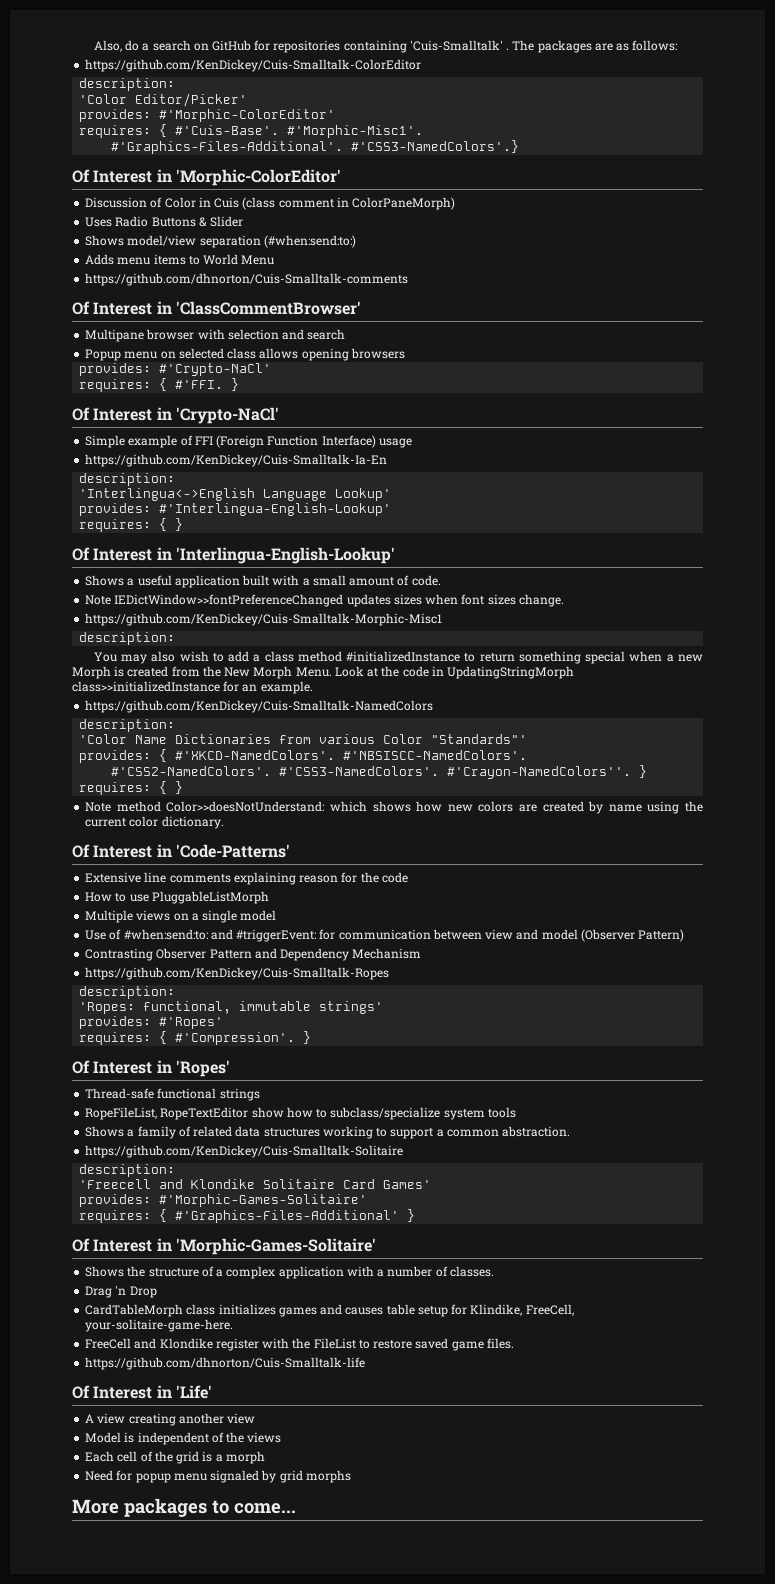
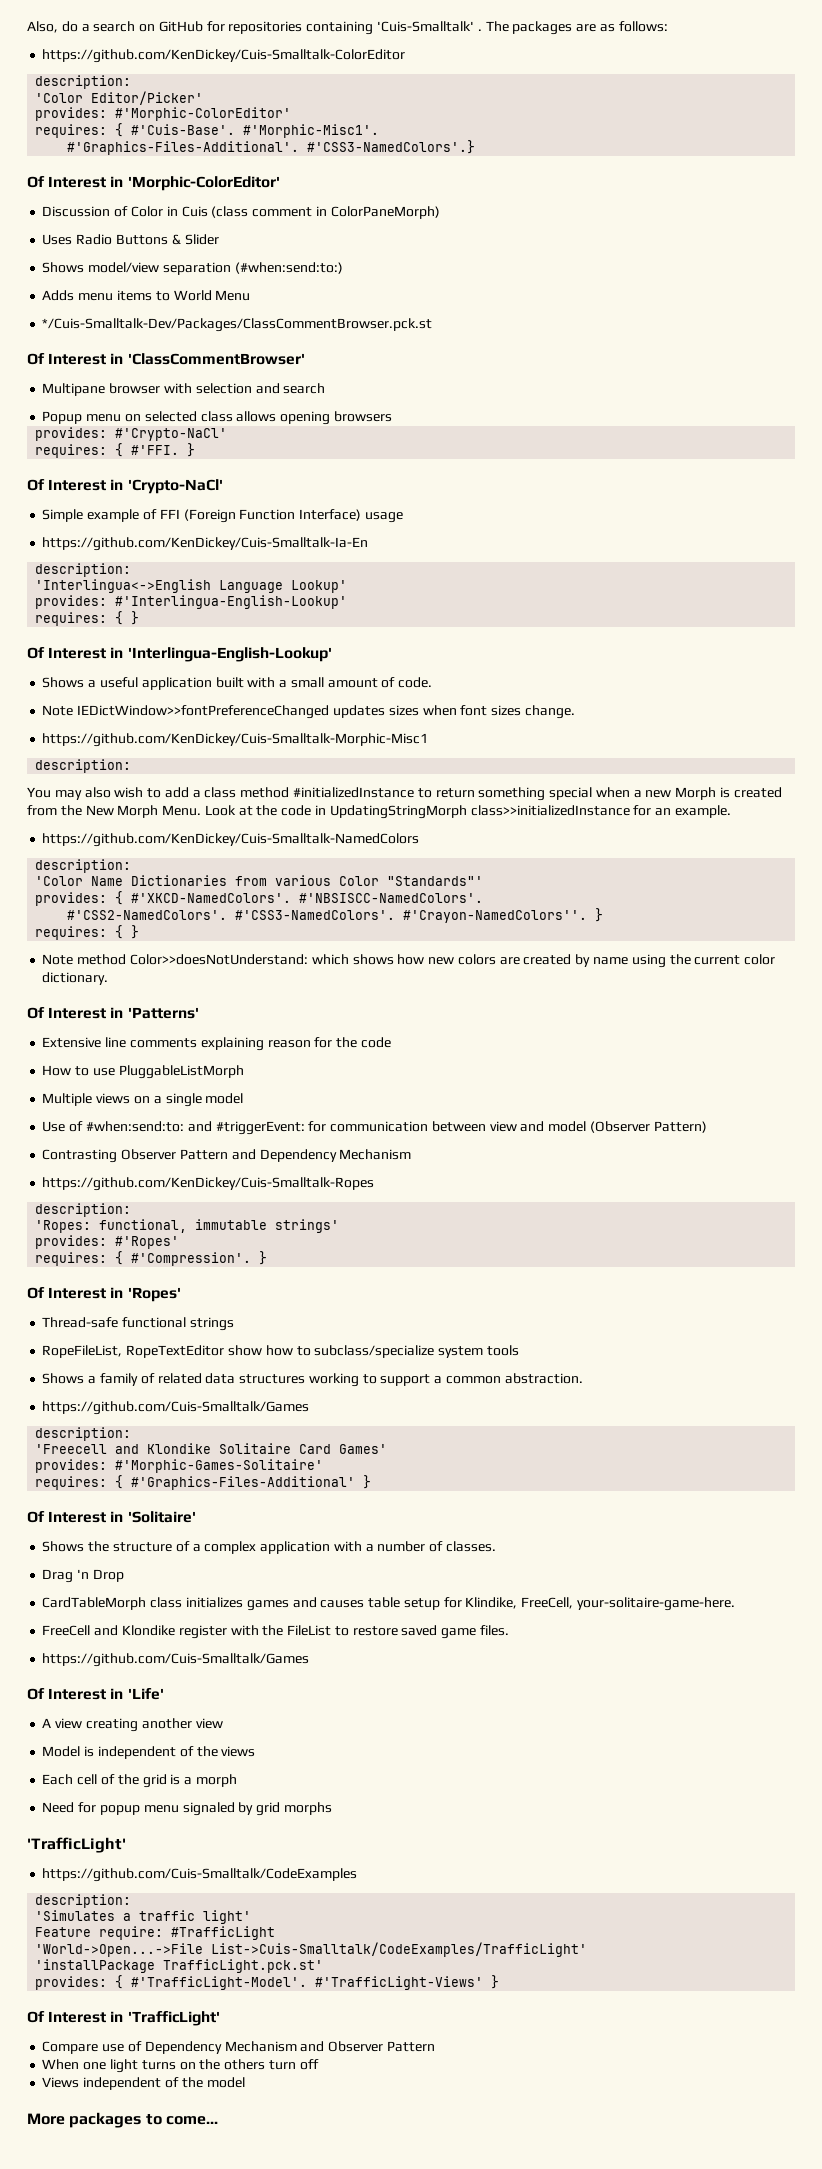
[85,273,409,286] https://github.com/dhnorton/Cuis-Smalltalk-comments -> [42,318,433,332] */Cuis-Smalltalk-Dev/Packages/ClassCommentBrowser.pck.st
[175,844,290,858] 'Code-Patterns' -> [127,1007,199,1019] 'Patterns'
[85,1145,404,1158] https://github.com/KenDickey/Cuis-Smalltalk-Solitaire -> [42,1401,310,1415] https://github.com/Cuis-Smalltalk/Games
[175,1238,376,1255] 'Morphic-Games-Solitaire' -> [127,1511,196,1523] 'Solitaire'
[85,1357,366,1370] https://github.com/dhnorton/Cuis-Smalltalk-life -> [42,1653,310,1667] https://github.com/Cuis-Smalltalk/Games
(351, 1476) none -> [27,1837,126,1853] [42,1868,358,1882] [35,1894,132,1908] [35,1910,252,1924] [35,1926,276,1940] [35,1942,588,1957] [35,1959,324,1973] [35,1975,500,1990] [27,2011,220,2026] [42,2041,435,2054] [42,2059,319,2073] [42,2077,245,2090] // 'TrafficLight' // https://github.com/Cuis-Smalltalk/CodeExamples // description: // 'Simulates a traffic light' // Feature require: #TrafficLight // 'World->Open...->File List->Cuis-Smalltalk/CodeExamples/TrafficLight' // 'installPackage TrafficLight.pck.st' // provides: { #'TrafficLight-Model'. #'TrafficLight-Views' } // Of Interest in 'TrafficLight' // Compare use of Dependency Mechanism and Observer Pattern // When one light turns on the others turn off // Views independent of the model

